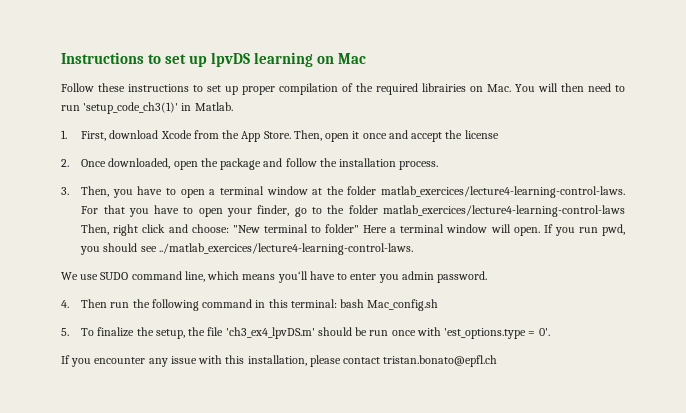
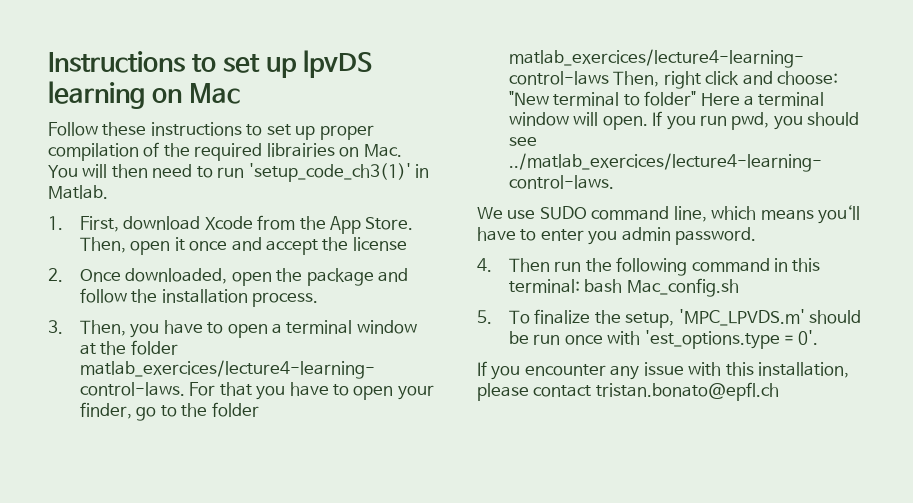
[188,327,315,339] the file 'ch3_ex4_lpvDS.m' -> [678,309,805,326] 'MPC_LPVDS.m'

